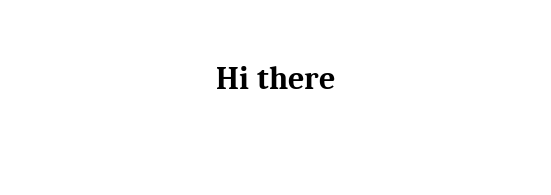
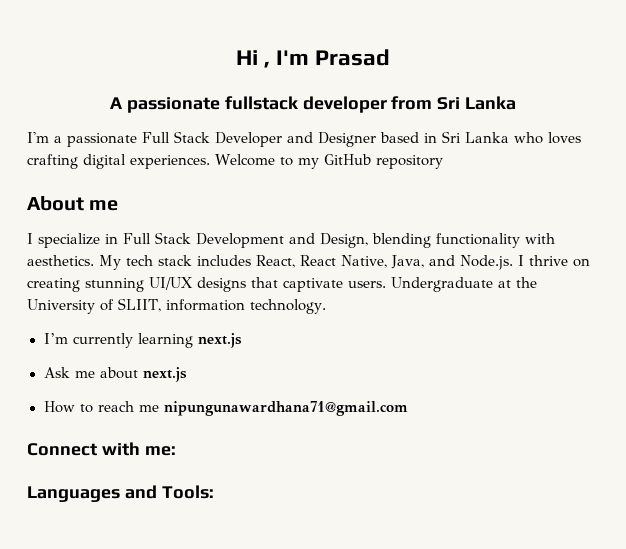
[257,66,336,89] there -> [263,49,391,68] [109,96,517,113] [27,131,581,147] [27,154,443,169] [27,196,119,211] [27,232,555,248] [27,255,590,270] [27,277,537,292] [27,298,326,314] [43,333,242,348] [43,367,187,382] [43,401,408,416] [27,442,176,456] [27,485,214,502] , I'm Prasad // A passionate fullstack developer from Sri Lanka // I'm a passionate Full Stack Developer and Designer based in Sri Lanka who loves crafting digital experiences. Welcome to my GitHub repository // About me // I specialize in Full Stack Development and Design, blending functionality with aesthetics. My tech stack includes React, React Native, Java, and Node.js. I thrive on creating stunning UI/UX designs that captivate users. Undergraduate at the University of SLIIT, information technology. // I’m currently learning next.js // Ask me about next.js // How to reach me nipungunawardhana71@gmail.com // Connect with me: // Languages and Tools:

